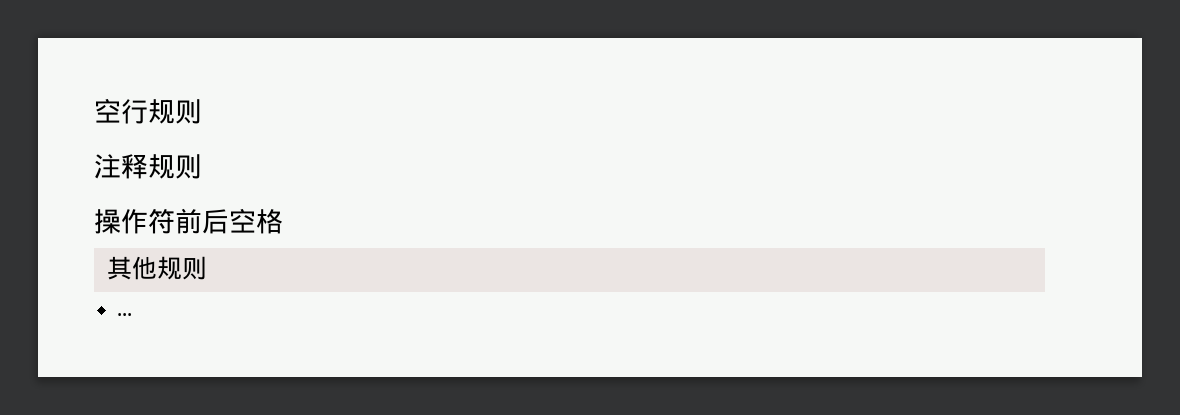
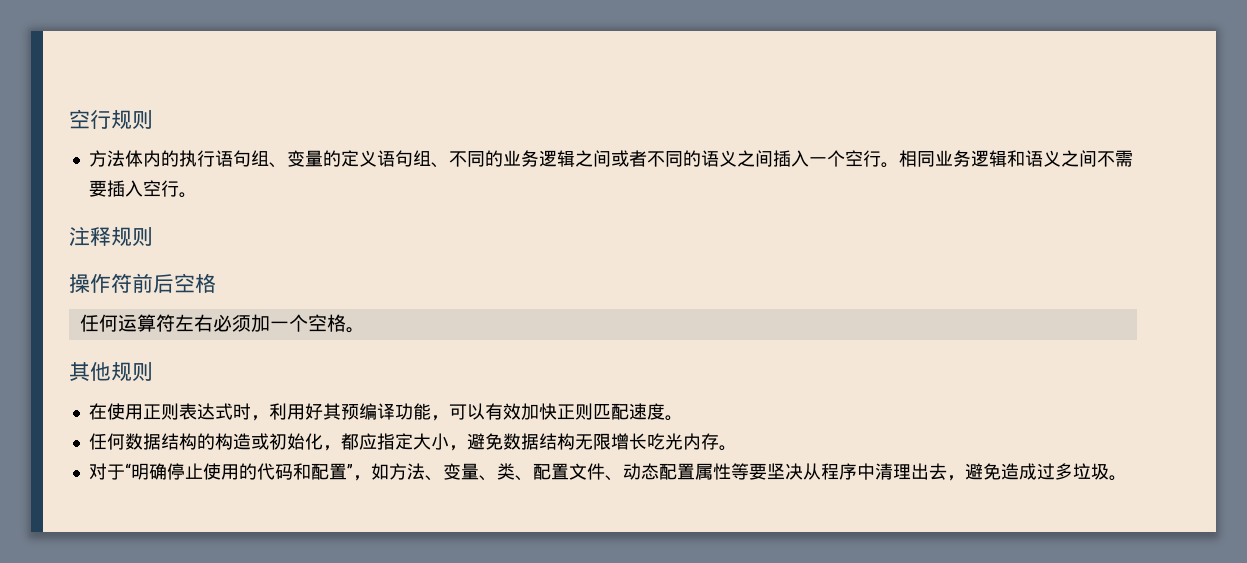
(202, 111) none -> [88,150,1133,168] [88,180,197,198] // 方法体内的执行语句组、变量的定义语句组、不同的业务逻辑之间或者不同的语义之间插入一个空行。相同业务逻辑和语义之间不需要插入空行。
[106,256,207,280] [117,313,133,316] 其他规则 // ... -> [79,314,365,333] [69,362,153,381] [88,403,683,421] [88,433,737,451] [88,463,1127,481] 任何运算符左右必须加一个空格。 // 其他规则 // 在使用正则表达式时，利用好其预编译功能，可以有效加快正则匹配速度。 // 任何数据结构的构造或初始化，都应指定大小，避免数据结构无限增长吃光内存。 // 对于“明确停止使用的代码和配置”，如方法、变量、类、配置文件、动态配置属性等要坚决从程序中清理出去，避免造成过多垃圾。

